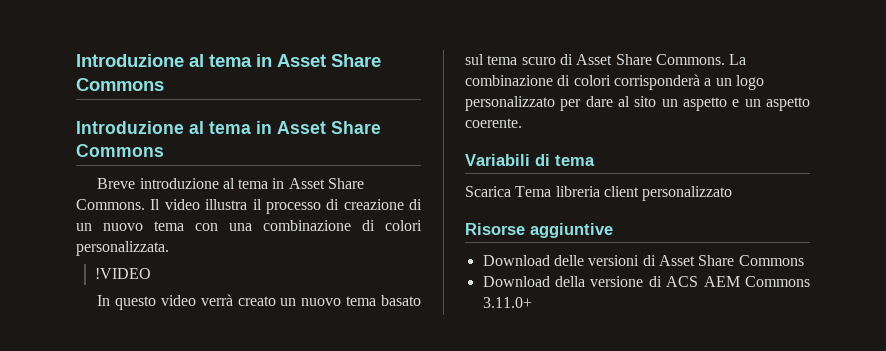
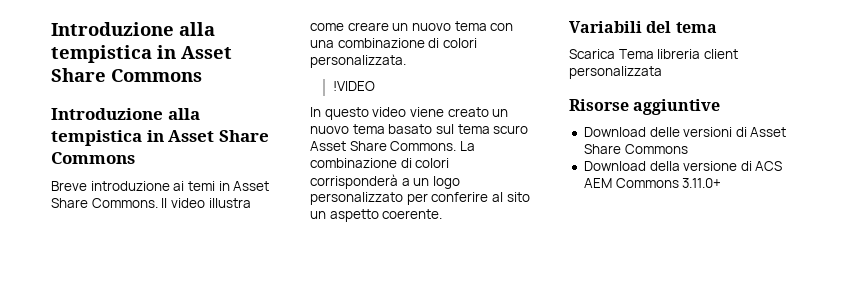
[76,54,252,67] Introduzione al tema -> [51,22,215,36] [51,45,152,63] Introduzione alla tempistica
[189,121,251,134] al tema -> [167,108,200,120] [51,130,142,146] alla tempistica
[222,178,269,189] al tema -> [173,181,215,191] ai temi
[252,199,422,214] il processo di creazione di -> [310,22,389,31] come creare
[200,294,233,306] verrà -> [409,107,444,117] viene
[559,54,573,65] di -> (529, 129) none
[585,96,613,107] dare -> [431,192,489,202] conferire
[732,97,810,111] e un aspetto -> (379, 215) none
[535,154,550,166] di -> [646,21,672,33] del
[642,186,733,201] personalizzato -> [569,66,662,79] personalizzata

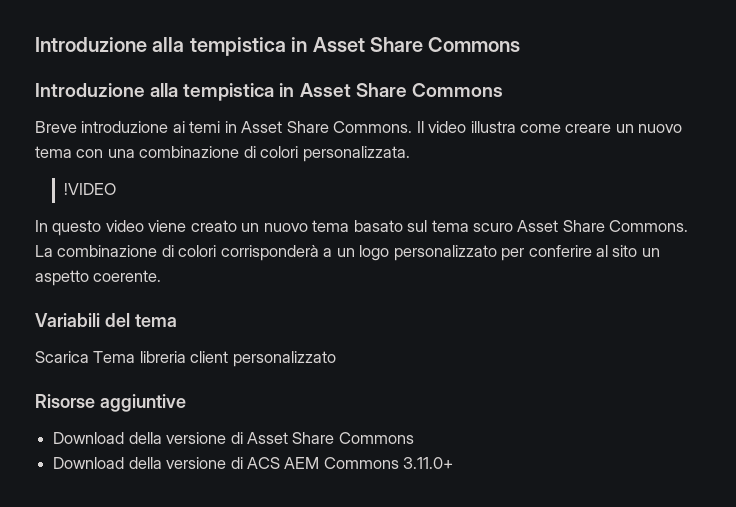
[569,66,662,79] personalizzata -> [232,351,336,367] personalizzato
[649,127,733,137] delle versioni -> [128,432,227,444] della versione

